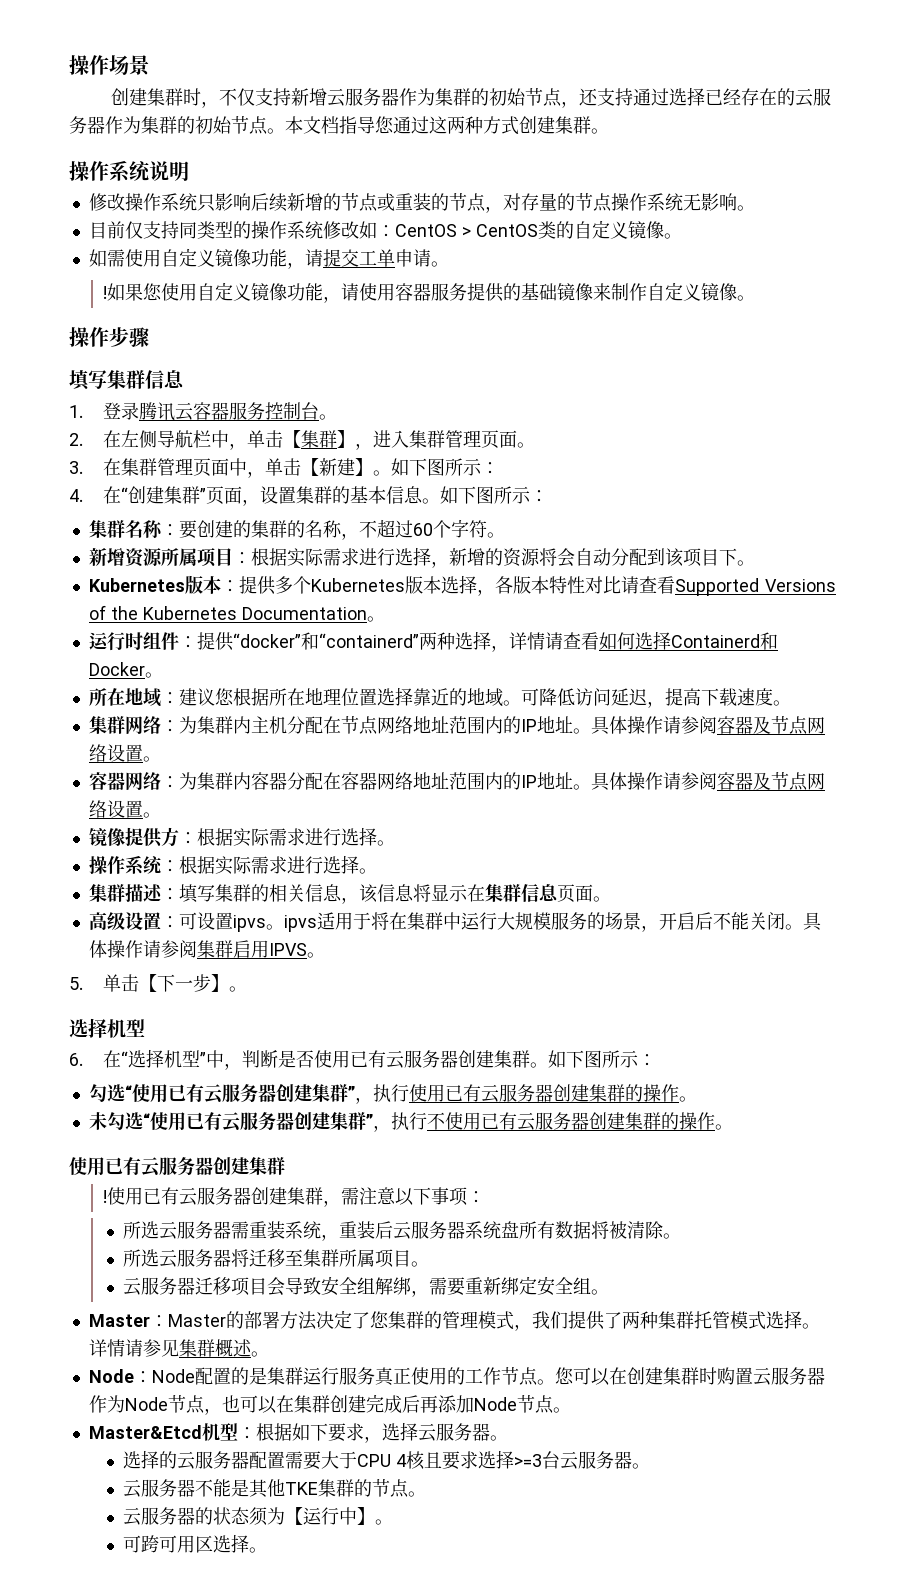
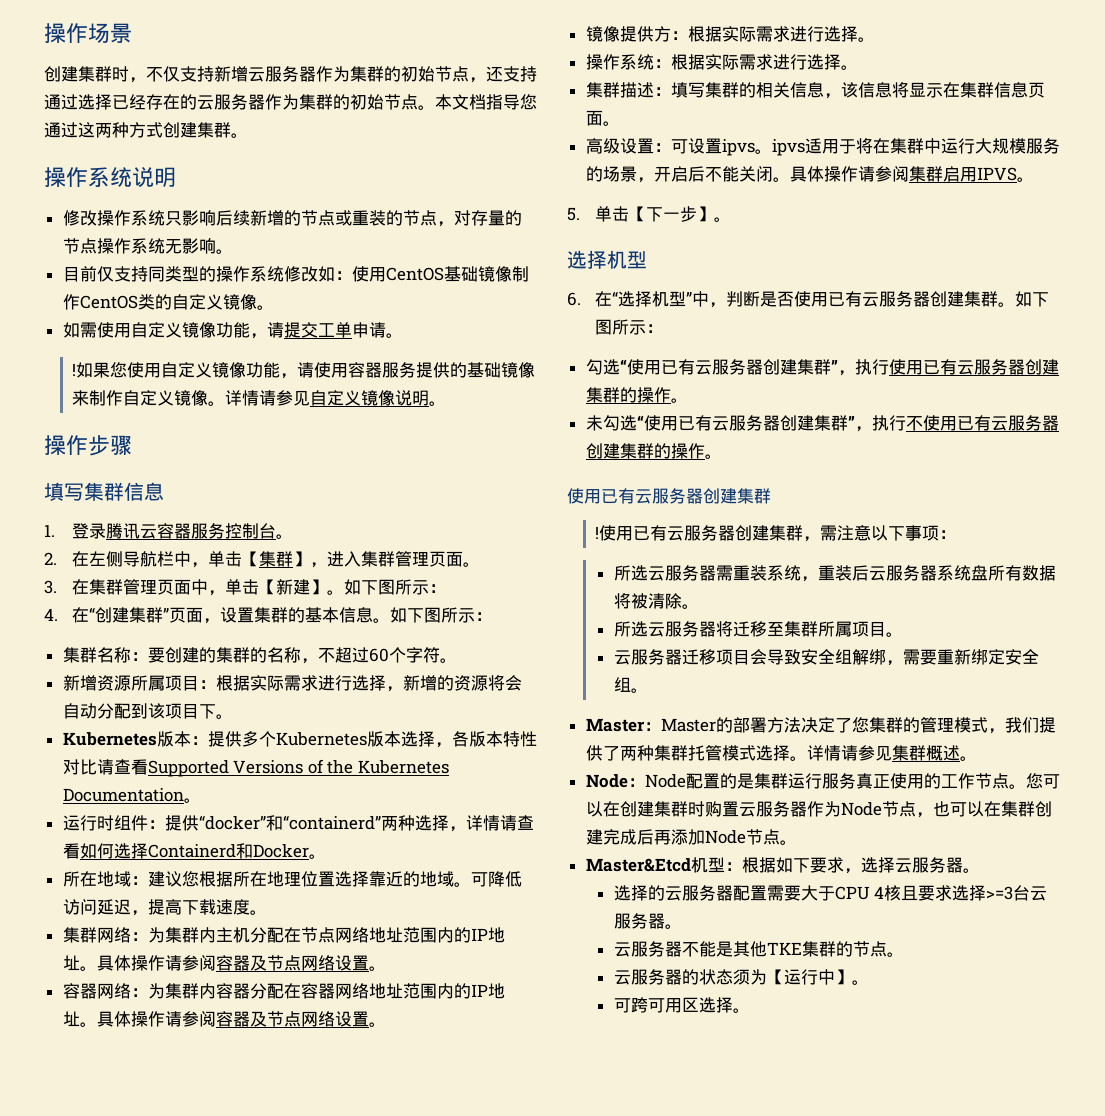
[394,224,471,237] CentOS > -> [351,266,529,282] [62,294,80,310] 使用CentOS基础镜像制作
(756, 298) none -> [225,390,447,406] 详情请参见自定义镜像说明。

